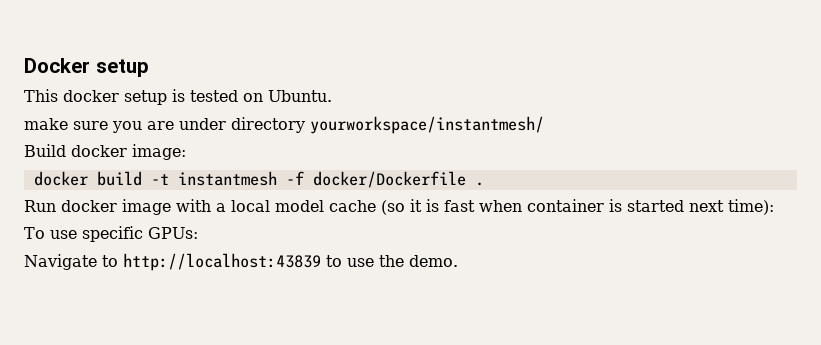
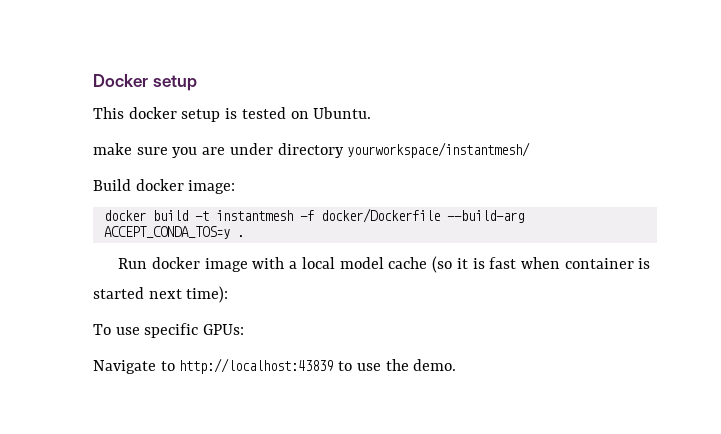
(466, 179) none -> [446,210,524,223] [103,226,230,239] --build-arg ACCEPT_CONDA_TOS=y

